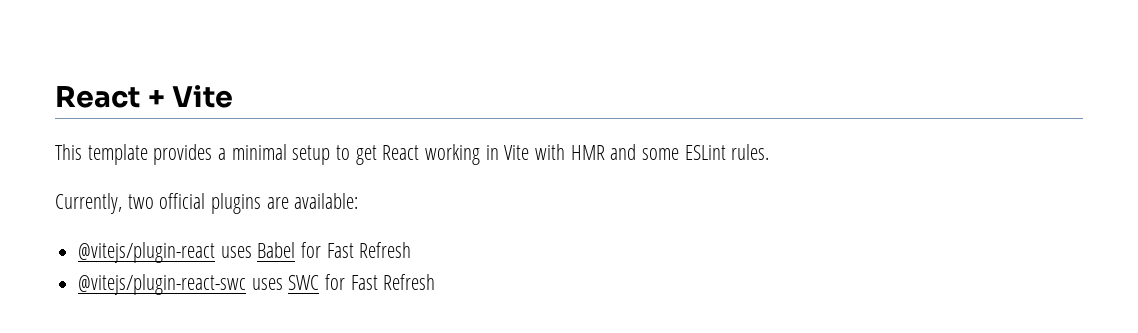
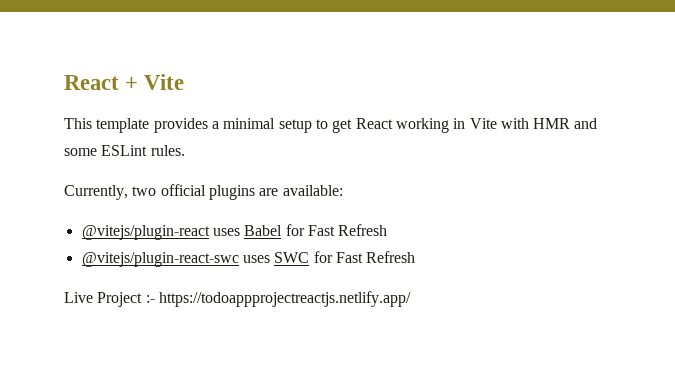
(436, 282) none -> [64,291,411,307] // Live Project :- https://todoappprojectreactjs.netlify.app/

